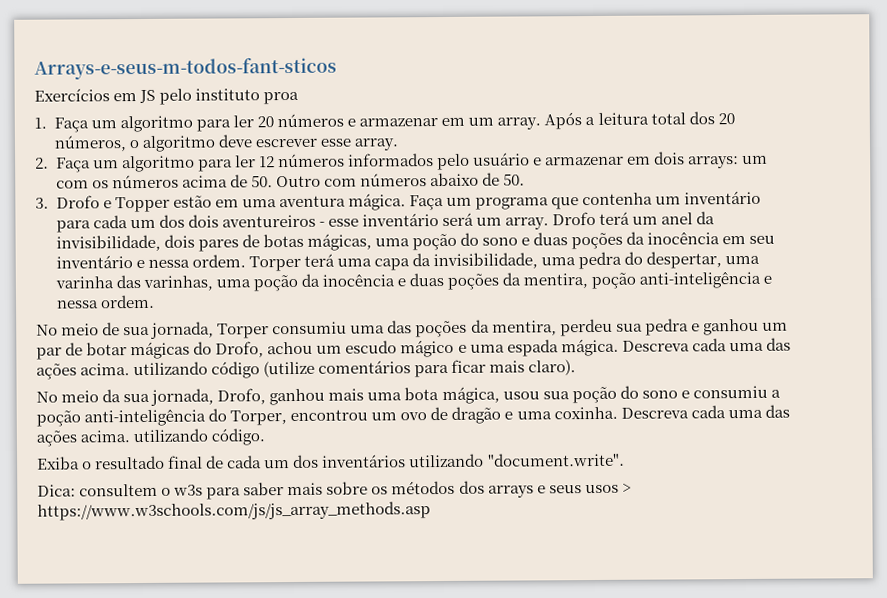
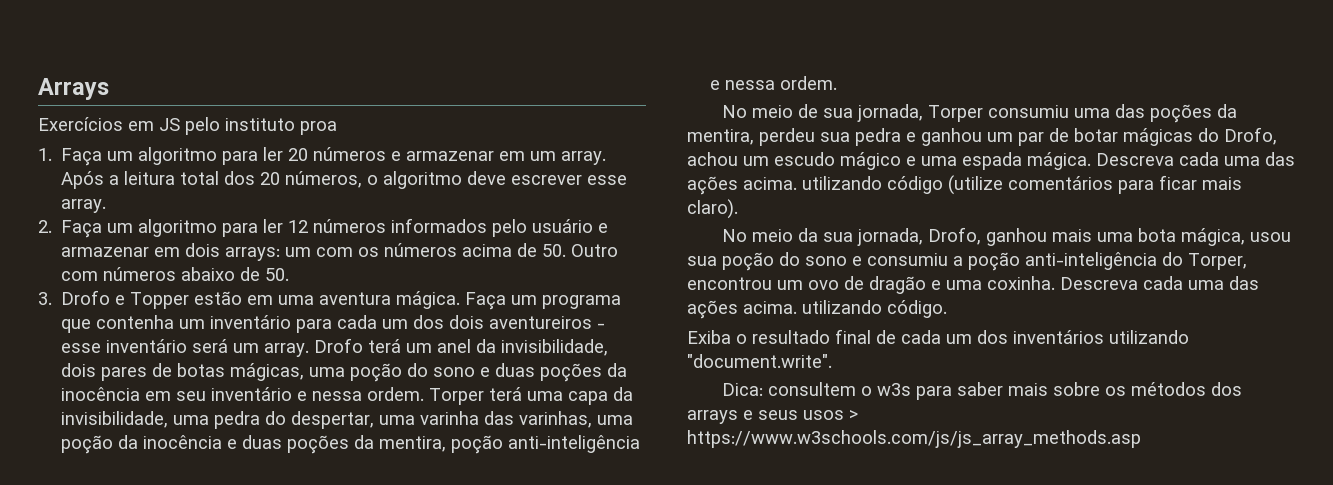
[34,56,337,80] Arrays-e-seus-m-todos-fant-sticos -> [38,78,109,100] Arrays

